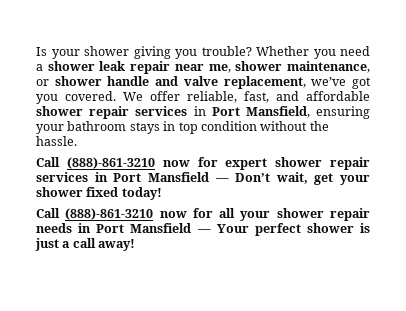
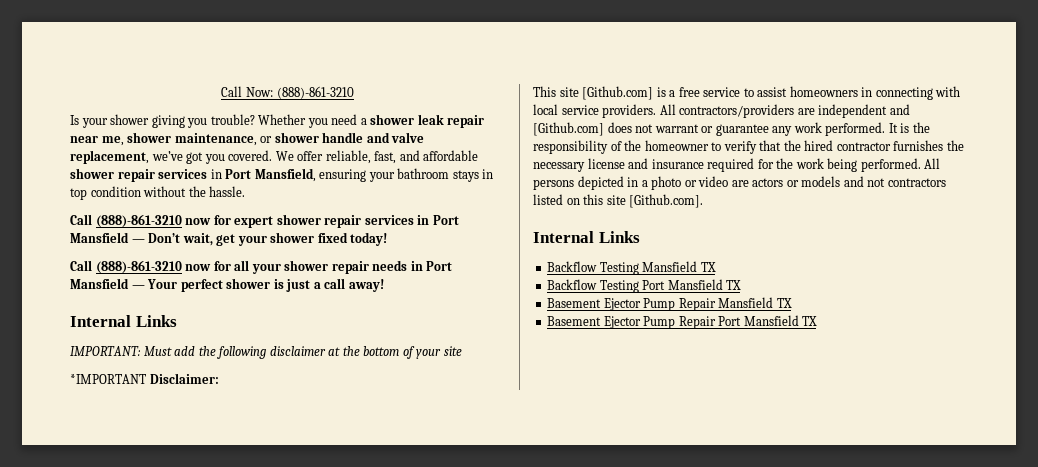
(36, 51) none -> [221,86,354,99] Call Now: (888)-861-3210 //
(136, 245) none -> [70,315,177,327] [70,346,462,359] [70,373,219,384] [533,86,961,100] [533,104,910,118] [533,122,930,136] [533,140,964,154] [533,158,941,172] [533,176,946,190] [533,194,704,208] [533,231,640,243] [547,261,716,275] [547,279,742,293] [547,297,792,311] [547,315,818,329] // Internal Links // IMPORTANT: Must add the following disclaimer at the bottom of your site // *IMPORTANT Disclaimer: // This site [Github.com] is a free service to assist homeowners in connecting with local service providers. All contractors/providers are independent and [Github.com] does not warrant or guarantee any work performed. It is the responsibility of the homeowner to verify that the hired contractor furnishes the necessary license and insurance required for the work being performed. All persons depicted in a photo or video are actors or models and not contractors listed on this site [Github.com]. // Internal Links // Backflow Testing Mansfield TX // Backflow Testing Port Mansfield TX // Basement Ejector Pump Repair Mansfield TX // Basement Ejector Pump Repair Port Mansfield TX

